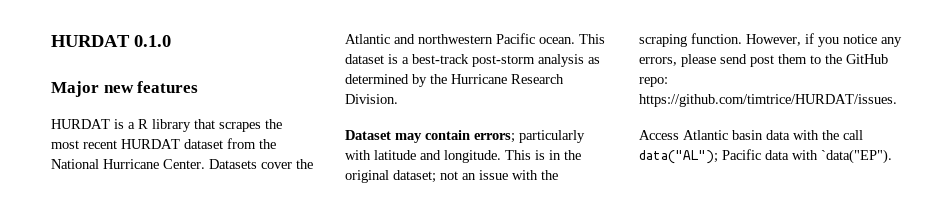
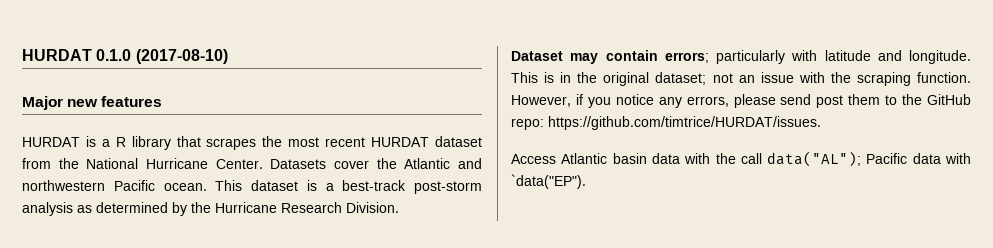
(171, 41) none -> [135,49,228,64] (2017-08-10)

